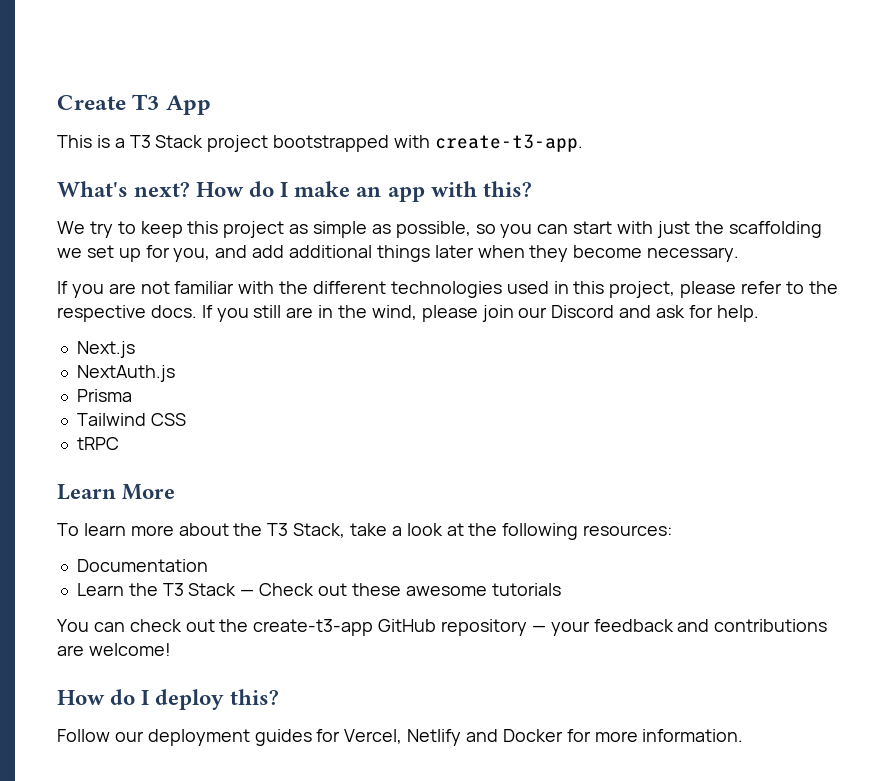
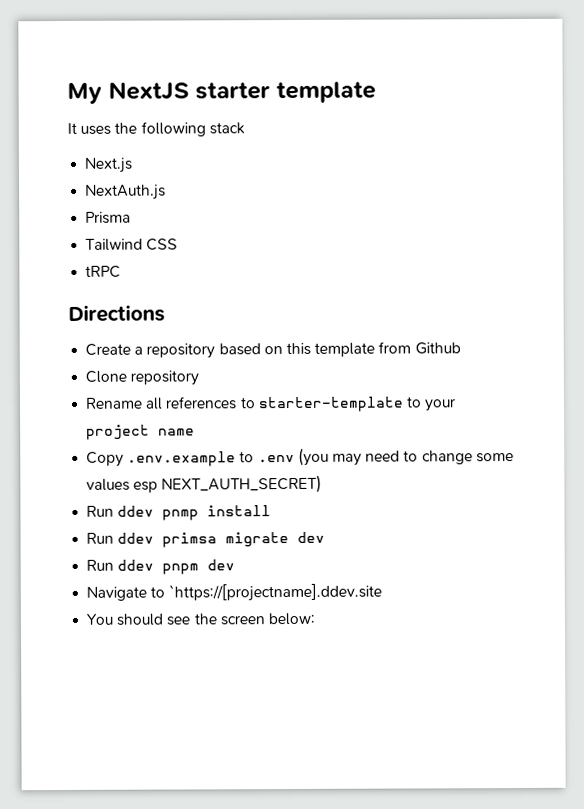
[57,94,211,115] [57,134,583,152] [57,181,532,202] [57,221,822,238] [57,245,740,262] [57,281,838,298] [57,305,759,322] Create T3 App // This is a T3 Stack project bootstrapped with create-t3-app. // What's next? How do I make an app with this? // We try to keep this project as simple as possible, so you can start with just the scaffolding we set up for you, and add additional things later when they become necessary. // If you are not familiar with the different technologies used in this project, please refer to the respective docs. If you still are in the wind, please join our Discord and ask for help. -> [67,81,376,104] [67,121,245,137] My NextJS starter template // It uses the following stack
[57,484,176,500] [57,523,673,540] [76,559,208,572] [76,583,561,596] [57,619,828,636] [57,643,171,656] [57,689,280,710] [57,729,744,746] Learn More // To learn more about the T3 Stack, take a look at the following resources: // Documentation // Learn the T3 Stack — Check out these awesome tutorials // You can check out the create-t3-app GitHub repository — your feedback and contributions are welcome! // How do I deploy this? // Follow our deployment guides for Vercel, Netlify and Docker for more information. -> [68,304,165,322] [85,341,461,359] [85,370,200,386] [85,396,457,413] [86,424,196,440] [86,447,514,467] [86,474,323,494] [86,505,272,521] [86,531,326,548] [86,559,236,575] [86,583,383,602] [86,612,315,626] Directions // Create a repository based on this template from Github // Clone repository // Rename all references to starter-template to your project name // Copy .env.example to .env (you may need to change some values esp NEXT_AUTH_SECRET) // Run ddev pnmp install // Run ddev primsa migrate dev // Run ddev pnpm dev // Navigate to `https://[projectname].ddev.site // You should see the screen below:

